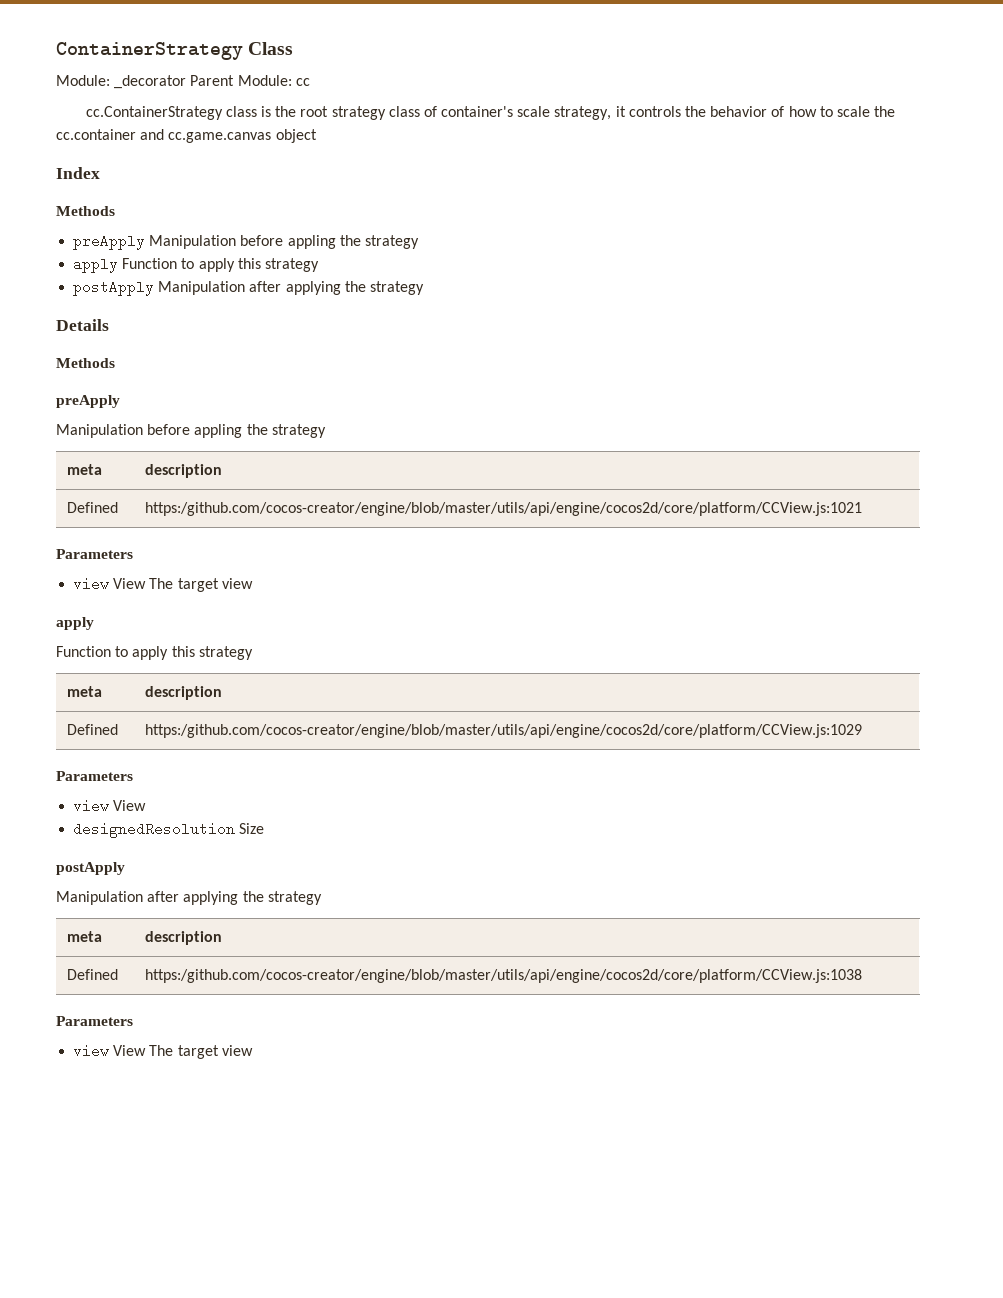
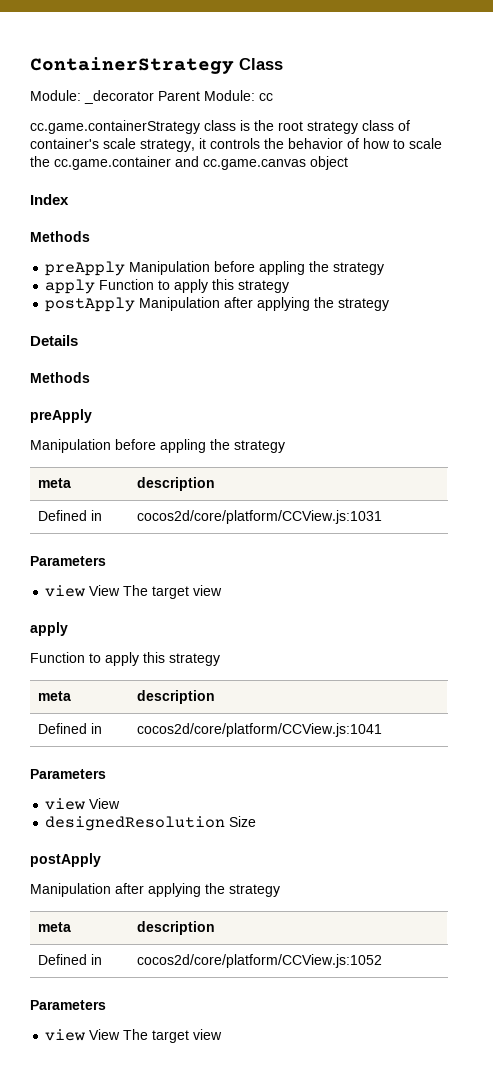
[85,106,223,120] cc.ContainerStrategy -> [30,120,200,134] cc.game.containerStrategy
[56,129,136,140] cc.container -> [54,156,171,170] cc.game.container
[145,502,863,516] | https:/github.com/cocos-creator/engine/blob/master/utils/api/engine/cocos2d/core/platform/CCView.js:1021 -> [90,510,102,521] [136,510,382,524] in | cocos2d/core/platform/CCView.js:1031
[145,724,863,738] | https:/github.com/cocos-creator/engine/blob/master/utils/api/engine/cocos2d/core/platform/CCView.js:1029 -> [90,723,102,734] [136,723,382,737] in | cocos2d/core/platform/CCView.js:1041
[145,969,863,983] | https:/github.com/cocos-creator/engine/blob/master/utils/api/engine/cocos2d/core/platform/CCView.js:1038 -> [90,954,102,965] [136,954,382,968] in | cocos2d/core/platform/CCView.js:1052

